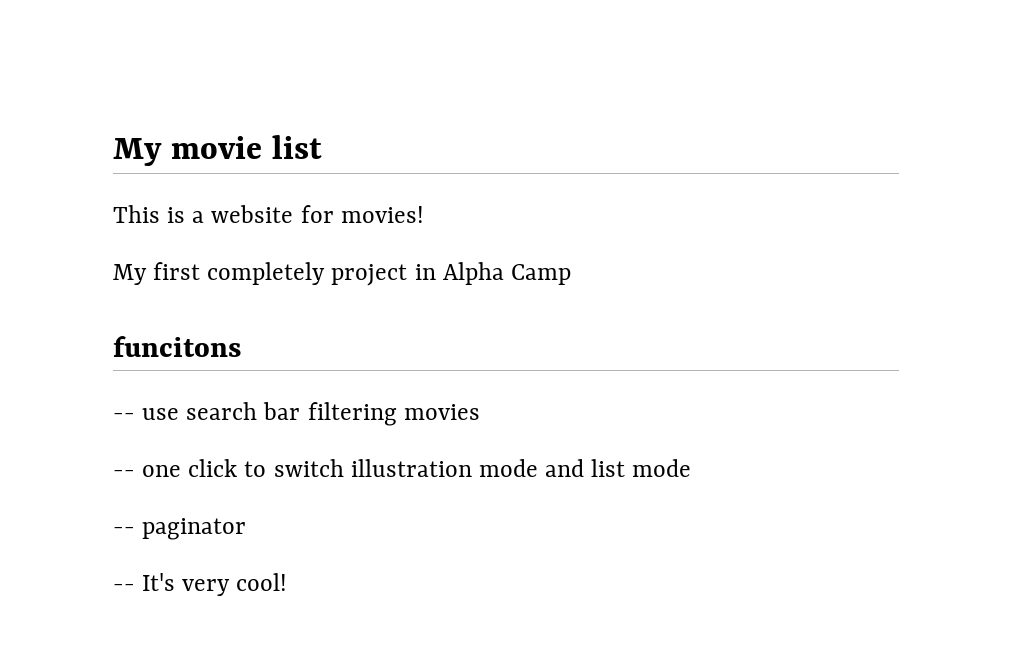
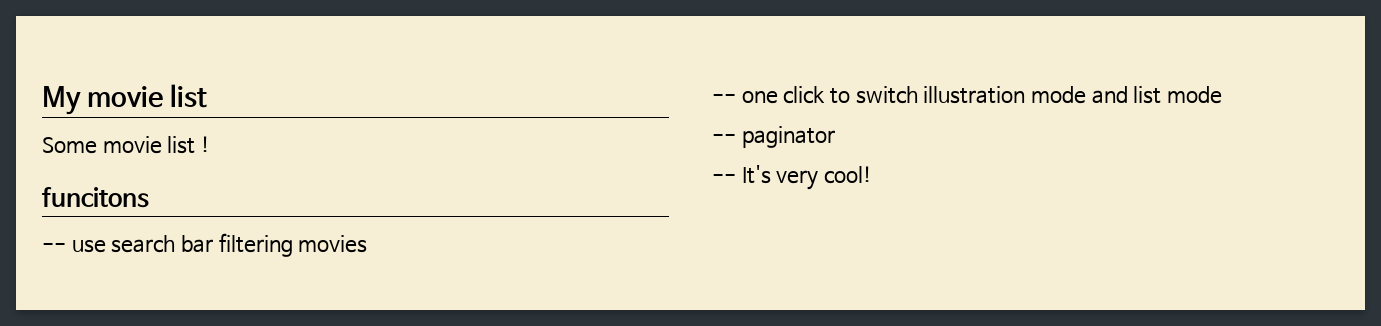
[113,205,424,223] [113,262,571,286] This is a website for movies! // My first completely project in Alpha Camp -> [42,136,211,154] Some movie list !

